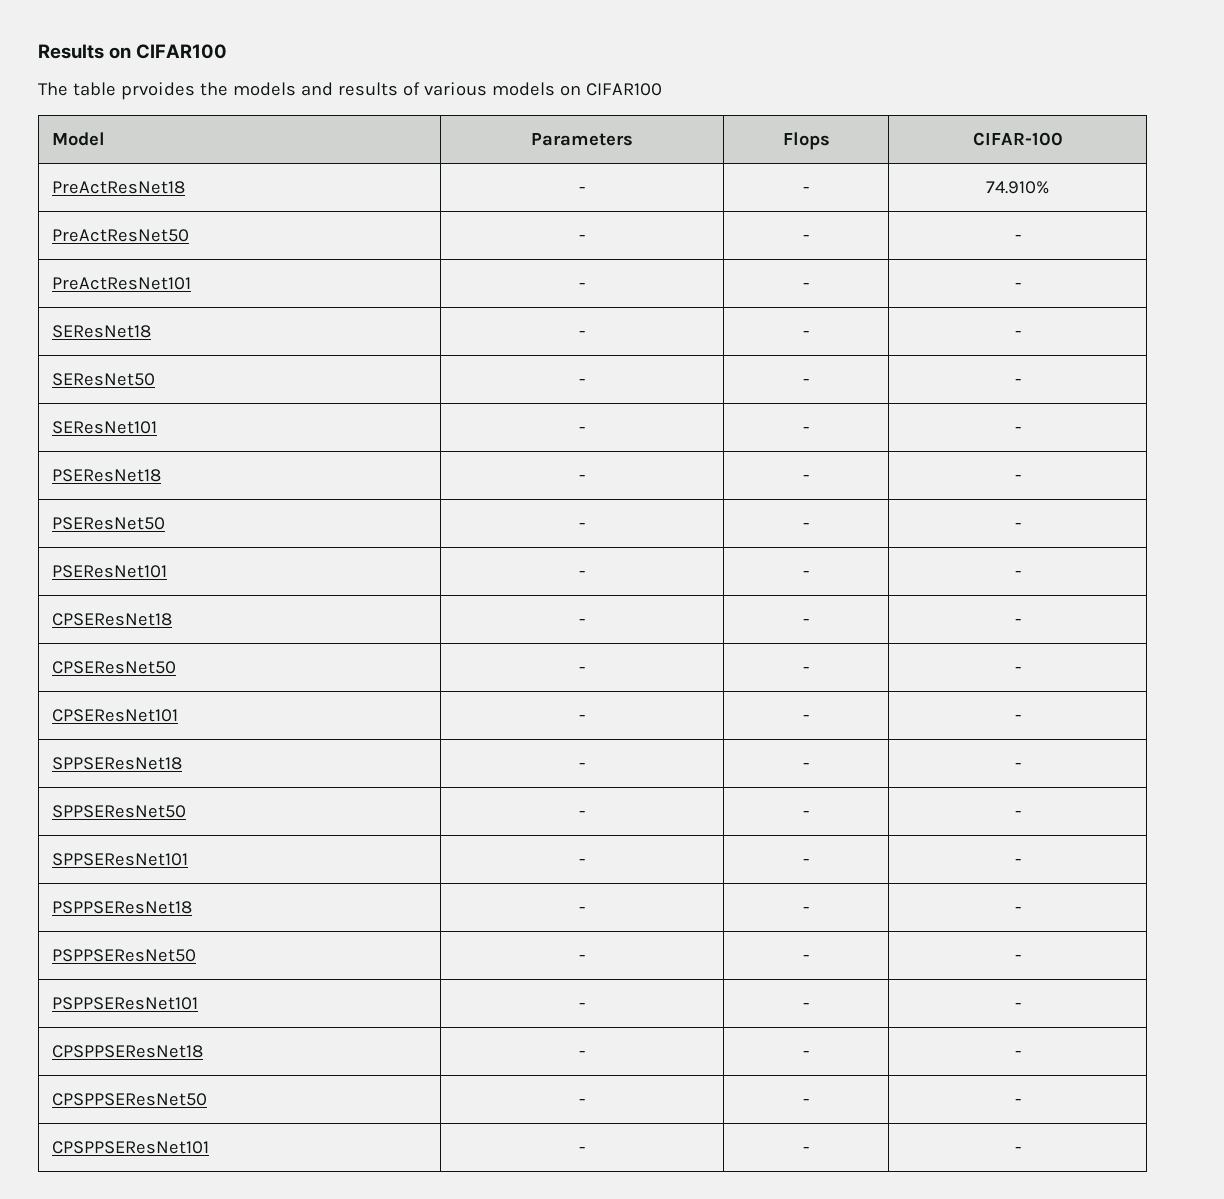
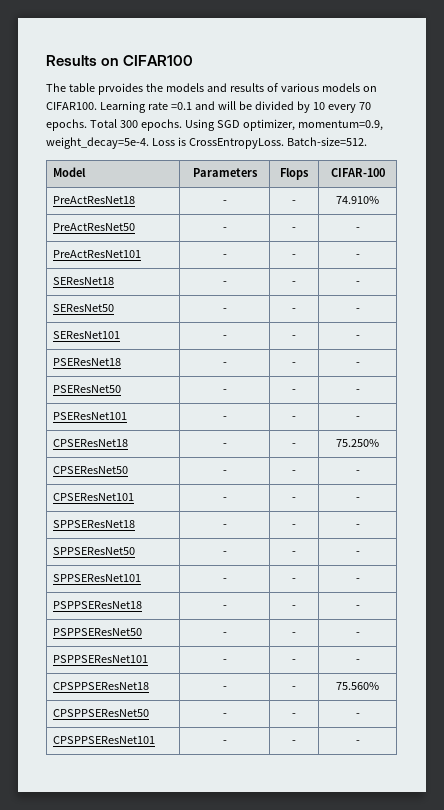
[585,83,662,96] CIFAR100 -> [46,101,371,113] [46,119,383,131] [46,137,367,149] CIFAR100. Learning rate =0.1 and will be divided by 10 every 70 epochs. Total 300 epochs. Using SGD optimizer, momentum=0.9, weight_decay=5e-4. Loss is CrossEntropyLoss. Batch-size=512.
[1014,619,1021,625] - -> [336,439,379,447] 75.250%
[1014,1051,1021,1057] - -> [336,682,379,690] 75.560%

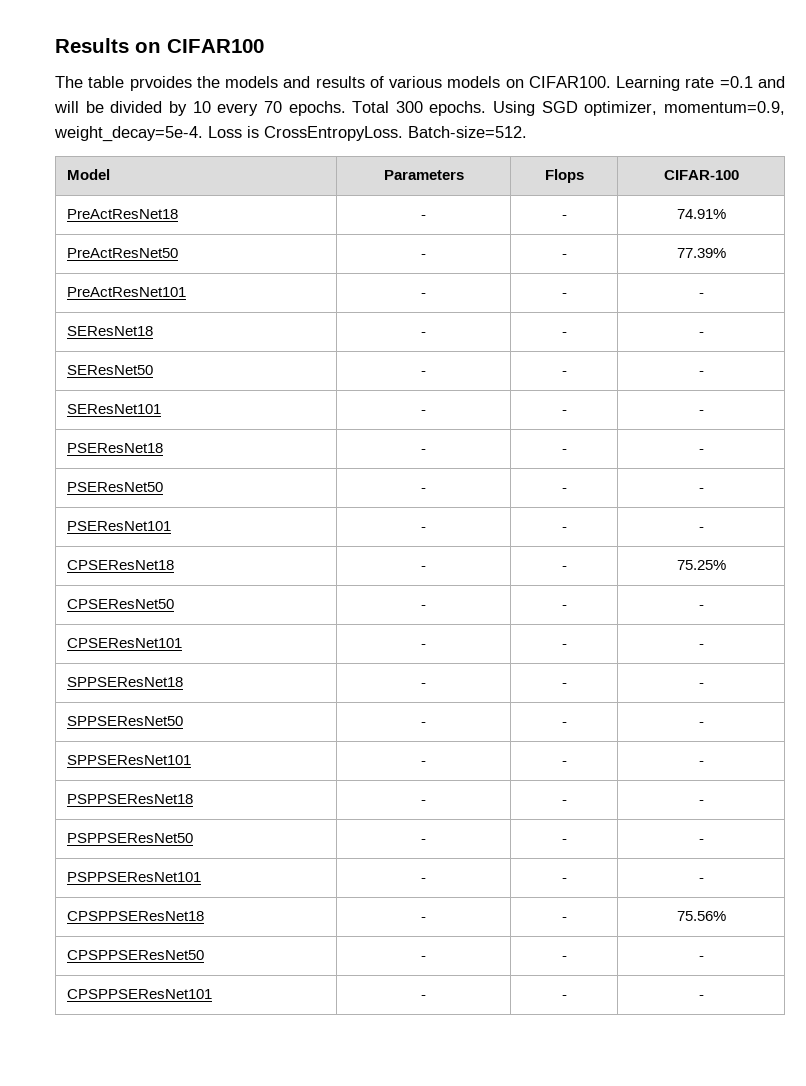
[336,196,379,204] 74.910% -> [676,209,726,219] 74.91%
[355,227,360,231] - -> [676,248,726,258] 77.39%
[336,439,379,447] 75.250% -> [676,560,726,570] 75.25%
[336,682,379,690] 75.560% -> [676,911,726,921] 75.56%

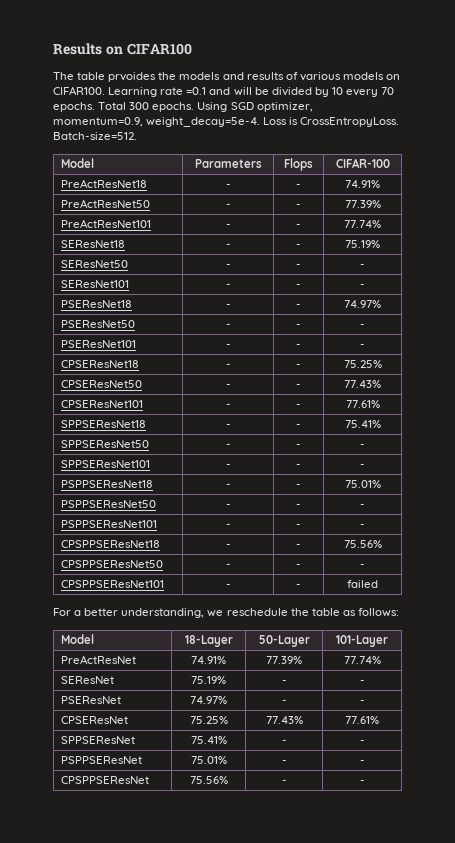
[698,293,704,297] - -> [344,220,381,228] 77.74%
[698,332,704,336] - -> [345,240,380,248] 75.19%
[698,449,704,453] - -> [344,300,381,308] 74.97%
[698,605,704,609] - -> [344,380,381,388] 77.43%
[698,644,704,648] - -> [345,400,380,408] 77.61%
[698,683,704,687] - -> [344,420,381,428] 75.41%
[698,800,704,804] - -> [344,480,381,488] 75.01%
(567, 997) none -> [347,580,378,588] [53,608,399,618] [61,634,95,644] [184,635,233,647] [258,635,310,647] [336,635,388,647] [61,655,137,664] [191,656,226,664] [266,656,302,664] [343,656,381,664] [61,676,115,684] [191,676,226,684] [281,680,287,684] [359,680,365,684] [61,696,122,704] [190,696,227,704] [281,700,287,704] [359,700,365,704] [61,716,129,724] [189,716,228,724] [265,716,303,724] [345,716,379,724] [61,736,136,744] [190,736,227,744] [281,740,287,744] [359,740,365,744] [61,756,143,764] [190,756,227,764] [281,760,287,764] [359,760,365,764] [61,776,150,784] [189,776,228,784] [281,780,287,784] | failed // For a better understanding, we reschedule the table as follows: // Model | 18-Layer | 50-Layer | 101-Layer // PreActResNet | 74.91% | 77.39% | 77.74% // SEResNet | 75.19% | - | - // PSEResNet | 74.97% | - | - // CPSEResNet | 75.25% | 77.43% | 77.61% // SPPSEResNet | 75.41% | - | - // PSPPSEResNet | 75.01% | - | - // CPSPPSEResNet | 75.56% | -

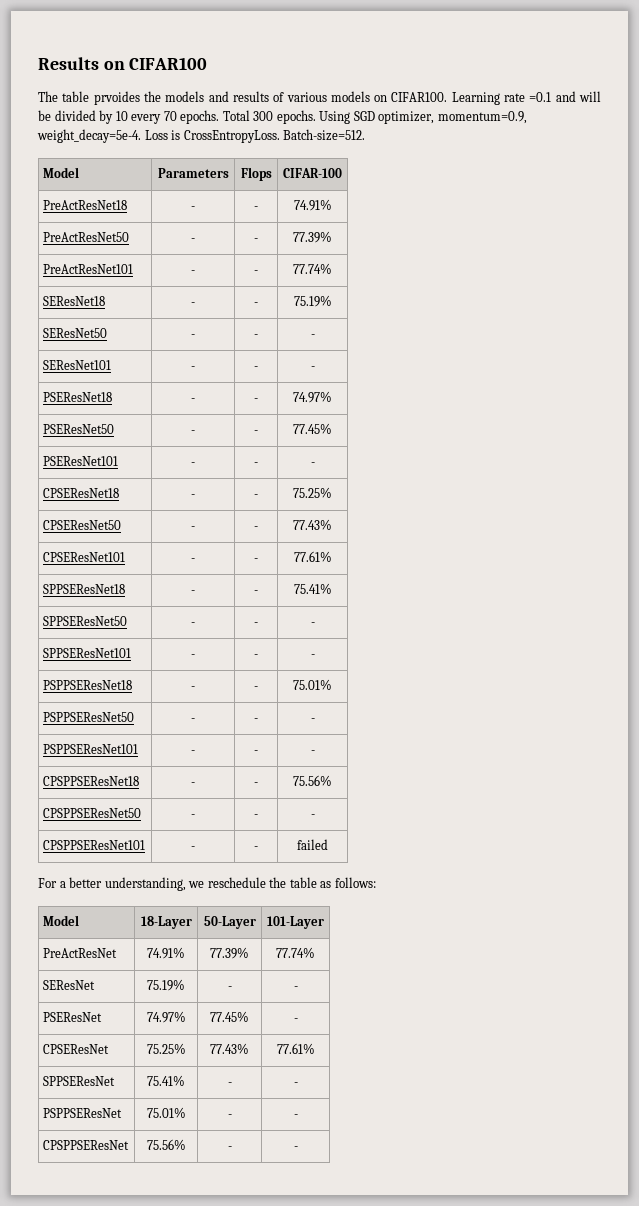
[360,324,365,328] - -> [293,423,332,434] 77.45%
[281,700,287,704] - -> [210,1011,249,1022] 77.45%

